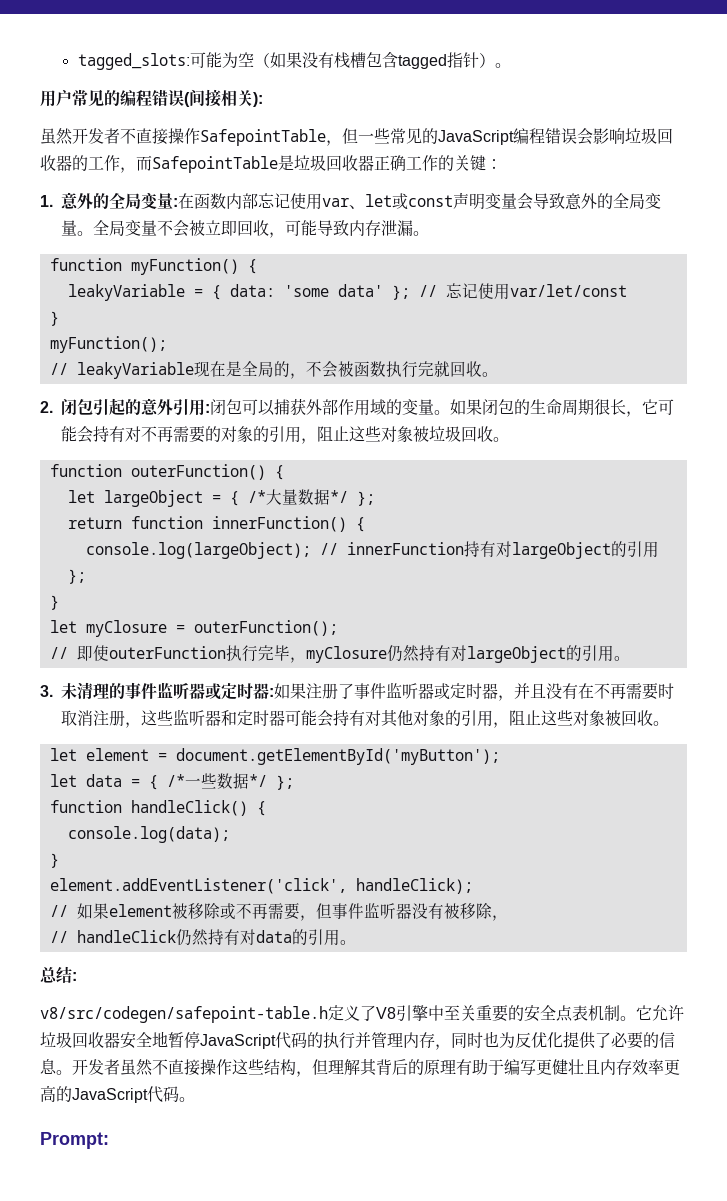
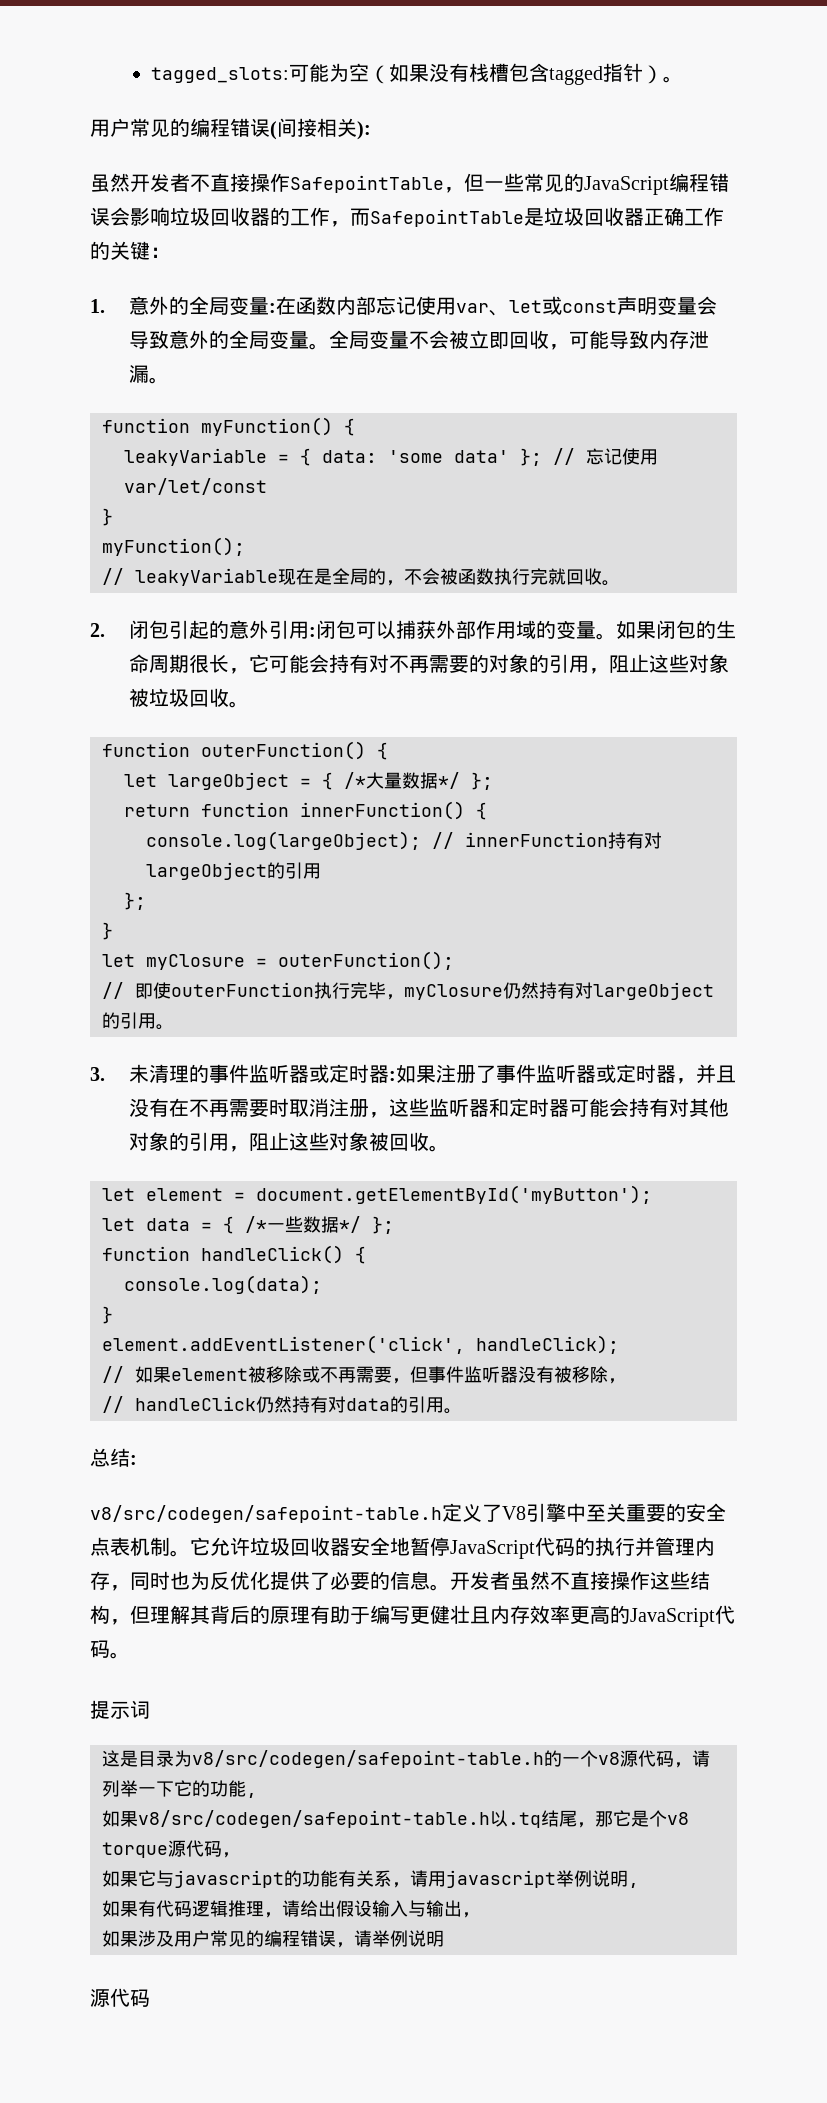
[40,1132,109,1149] Prompt: -> [90,1700,150,1719] [102,1750,710,1768] [102,1780,257,1798] [102,1810,689,1828] [102,1840,240,1858] [102,1870,639,1888] [102,1900,480,1918] [102,1930,444,1948] [90,1988,150,2007] 提示词 // 这是目录为v8/src/codegen/safepoint-table.h的一个v8源代码，请列举一下它的功能, // 如果v8/src/codegen/safepoint-table.h以.tq结尾，那它是个v8 torque源代码， // 如果它与javascript的功能有关系，请用javascript举例说明, // 如果有代码逻辑推理，请给出假设输入与输出， // 如果涉及用户常见的编程错误，请举例说明 // 源代码

